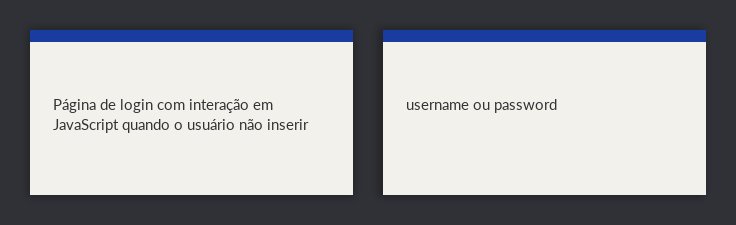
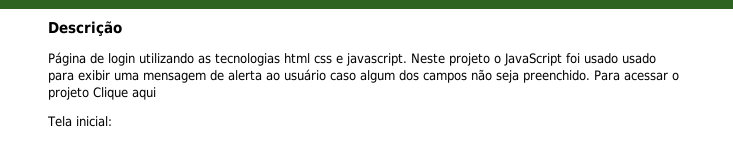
(53, 106) none -> [48,21,122,36] Descrição //
[157,99,273,113] [53,119,309,133] [406,99,557,113] com interação em JavaScript quando o usuário não inserir username ou password -> [139,53,656,66] [48,69,679,83] [48,87,156,100] [47,116,112,127] utilizando as tecnologias html css e javascript. Neste projeto o JavaScript foi usado usado para exibir uma mensagem de alerta ao usuário caso algum dos campos não seja preenchido. Para acessar o projeto Clique aqui // Tela inicial:

